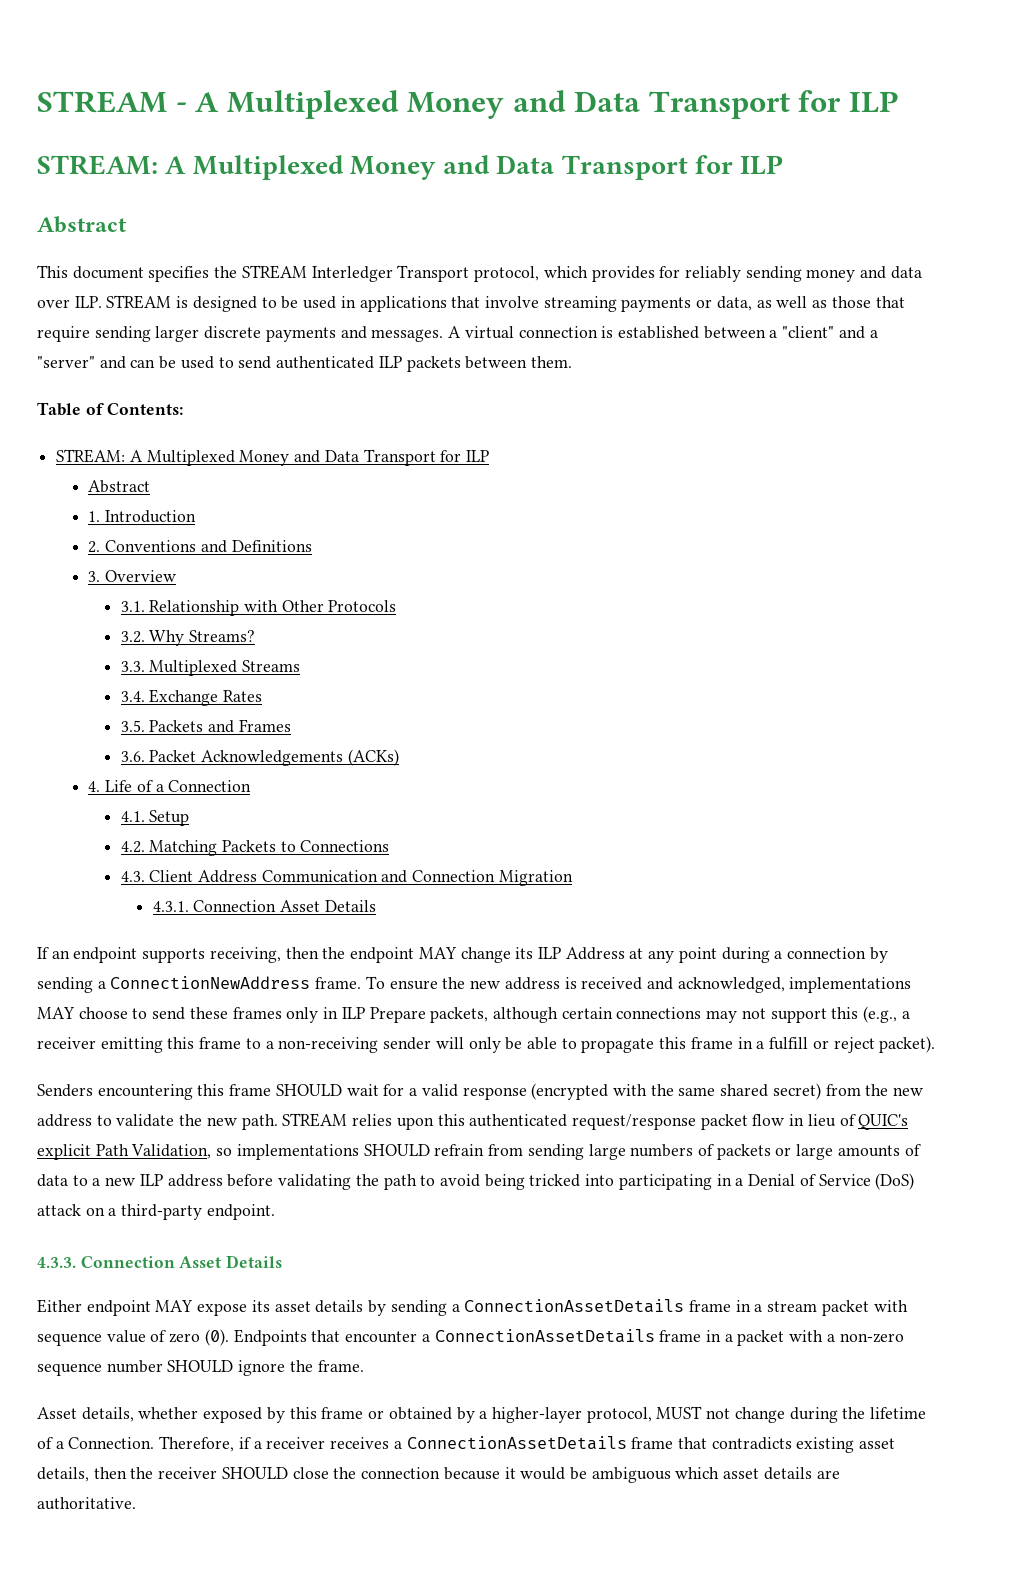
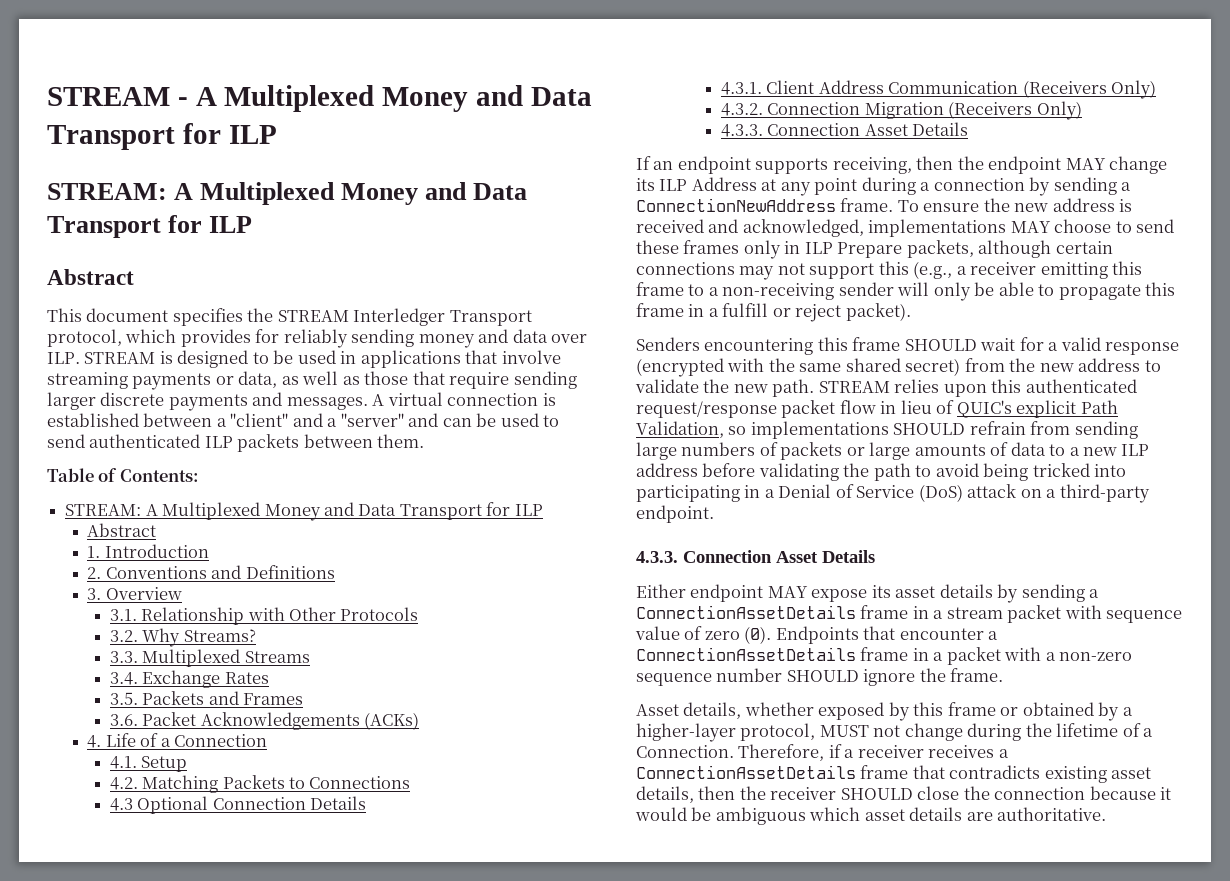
[120,870,408,883] 4.3. Client Address Communication and -> [109,796,367,814] [720,80,1157,99] [720,103,763,116] 4.3 Optional Connection Details // 4.3.1. Client Address Communication (Receivers Only) // 4.3.2.
[152,901,189,912] // 4.3.1. -> [948,101,1082,120] [720,124,763,137] (Receivers Only) // 4.3.3.

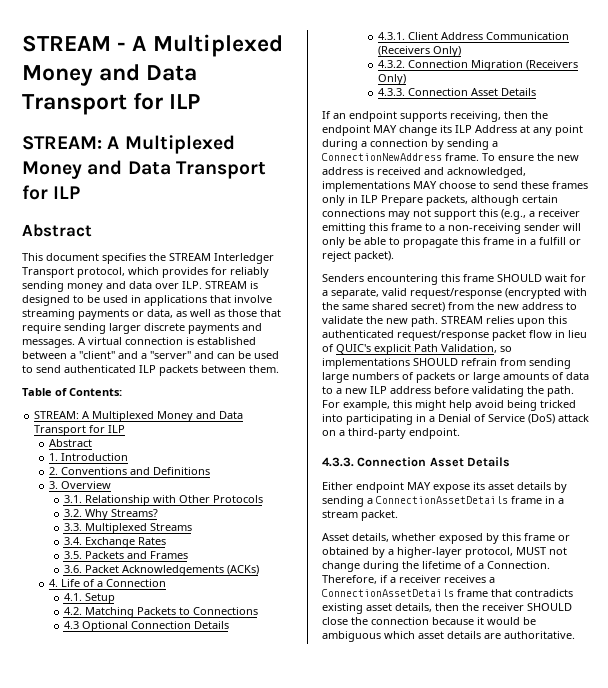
[1060,337,1180,355] valid response -> [331,288,502,299] separate, valid request/response
[873,463,932,481] path to -> [547,386,574,397] [322,400,472,411] path. For example, this might help
[1007,605,1183,623] [635,626,999,644] [636,647,1133,665] [636,668,1004,686] packet with sequence value of zero (0). Endpoints that encounter a ConnectionAssetDetails frame in a packet with a non-zero sequence number SHOULD ignore the frame. -> [361,510,398,521] packet.

